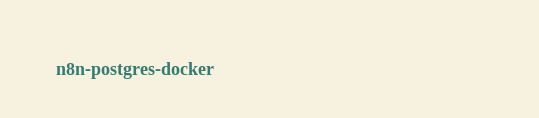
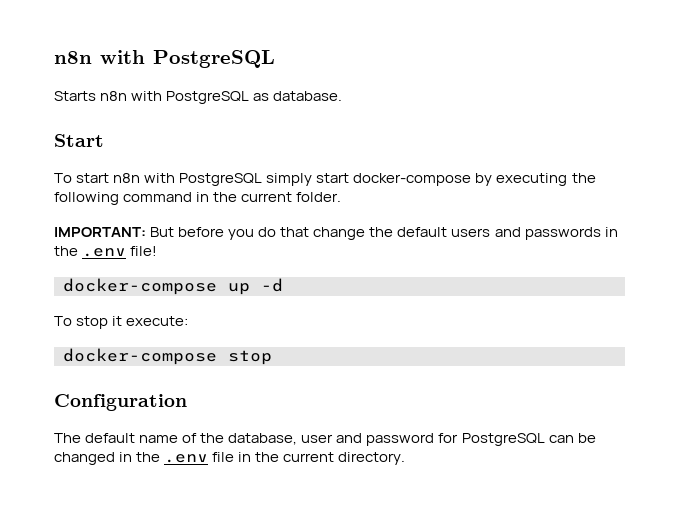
[56,62,214,79] n8n-postgres-docker -> [54,50,275,68] [54,91,343,104] [54,134,104,147] [54,173,596,186] [54,192,342,205] [54,227,618,240] [54,246,158,257] [63,278,283,295] [54,316,189,329] [63,348,272,365] [54,394,187,411] [54,433,596,446] [54,452,406,465] n8n with PostgreSQL // Starts n8n with PostgreSQL as database. // Start // To start n8n with PostgreSQL simply start docker-compose by executing the following command in the current folder. // IMPORTANT: But before you do that change the default users and passwords in the .env file! // docker-compose up -d // To stop it execute: // docker-compose stop // Configuration // The default name of the database, user and password for PostgreSQL can be changed in the .env file in the current directory.

